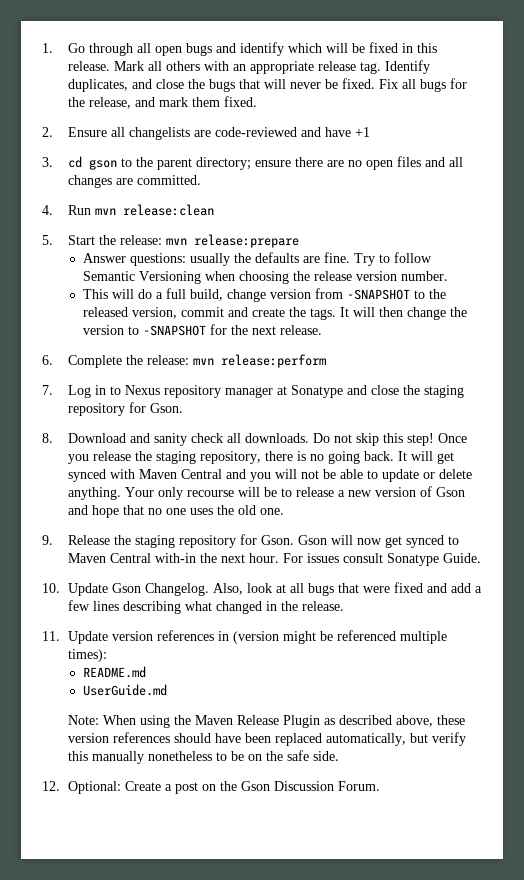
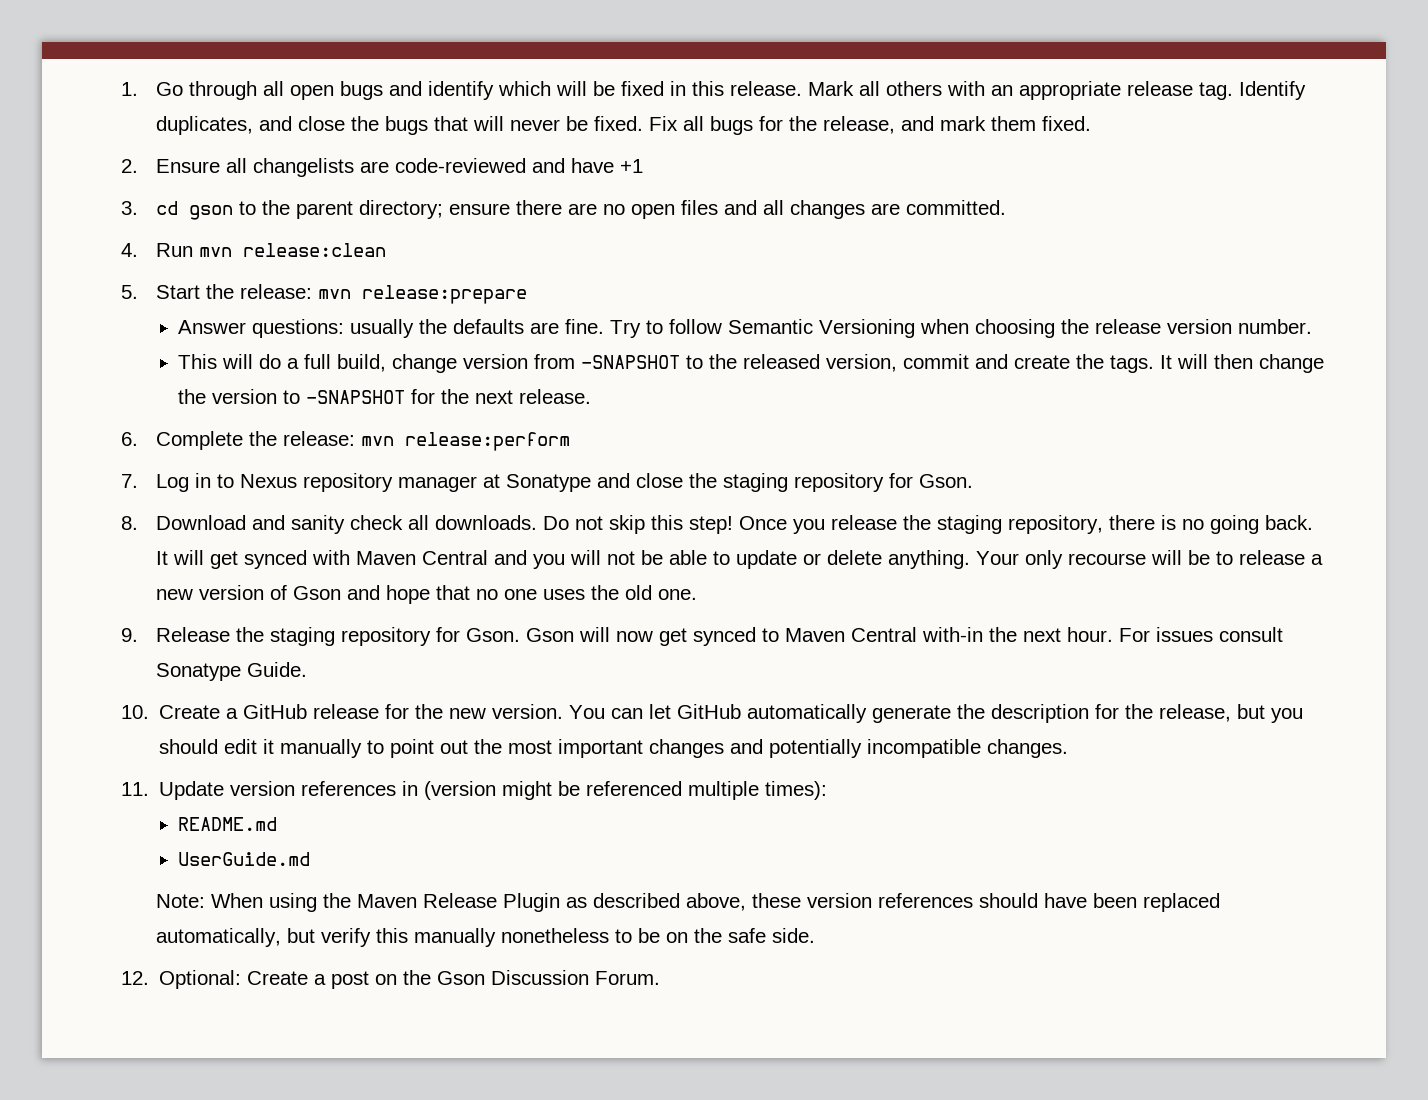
[67,582,482,596] [67,600,344,614] Update Gson Changelog. Also, look at all bugs that were fixed and add a few lines describing what changed in the release. -> [159,704,1304,723] [159,739,1069,758] Create a GitHub release for the new version. You can let GitHub automatically generate the description for the release, but you should edit it manually to point out the most important changes and potentially incompatible changes.

